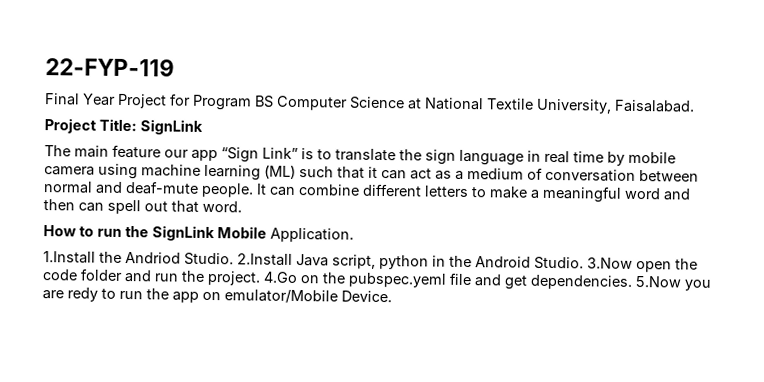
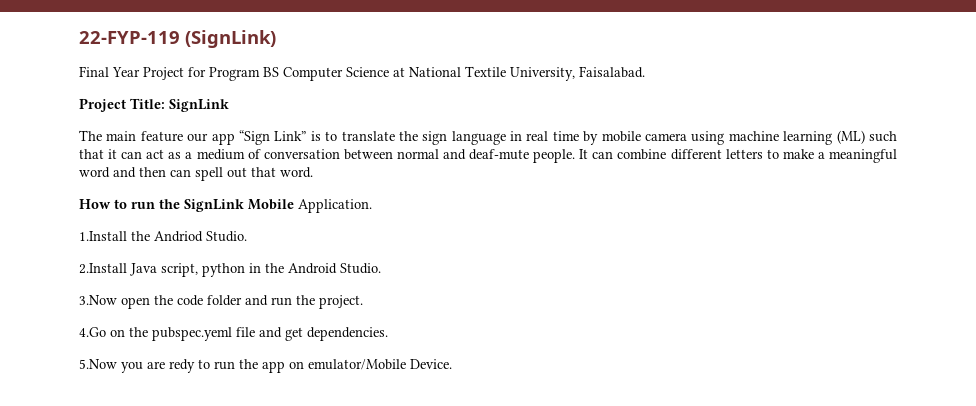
(175, 67) none -> [185,30,276,48] (SignLink)
(234, 259) none -> (247, 236) //
(584, 263) none -> (381, 268) //
(261, 278) none -> (363, 302) //
(633, 282) none -> (388, 334) //

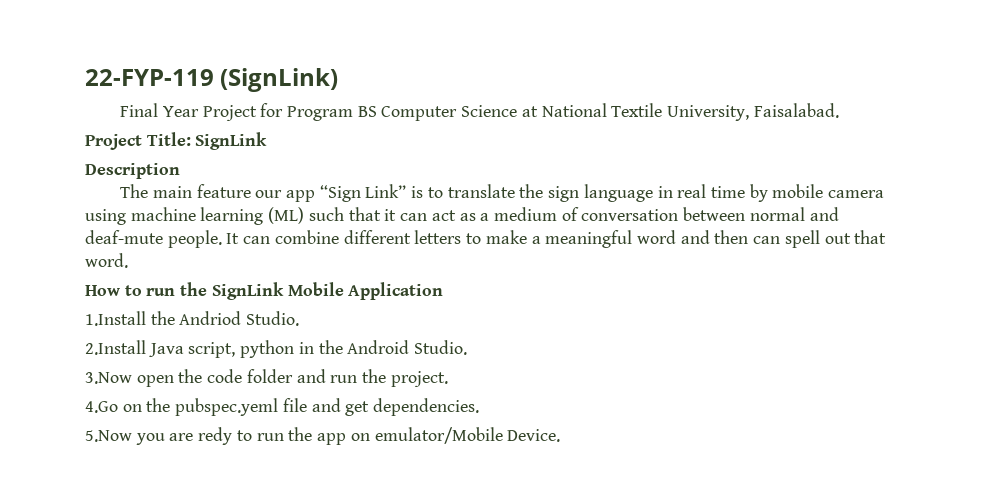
(229, 105) none -> [85,163,180,179] // Description
[298,199,372,213] Application. -> [348,282,444,300] Application

